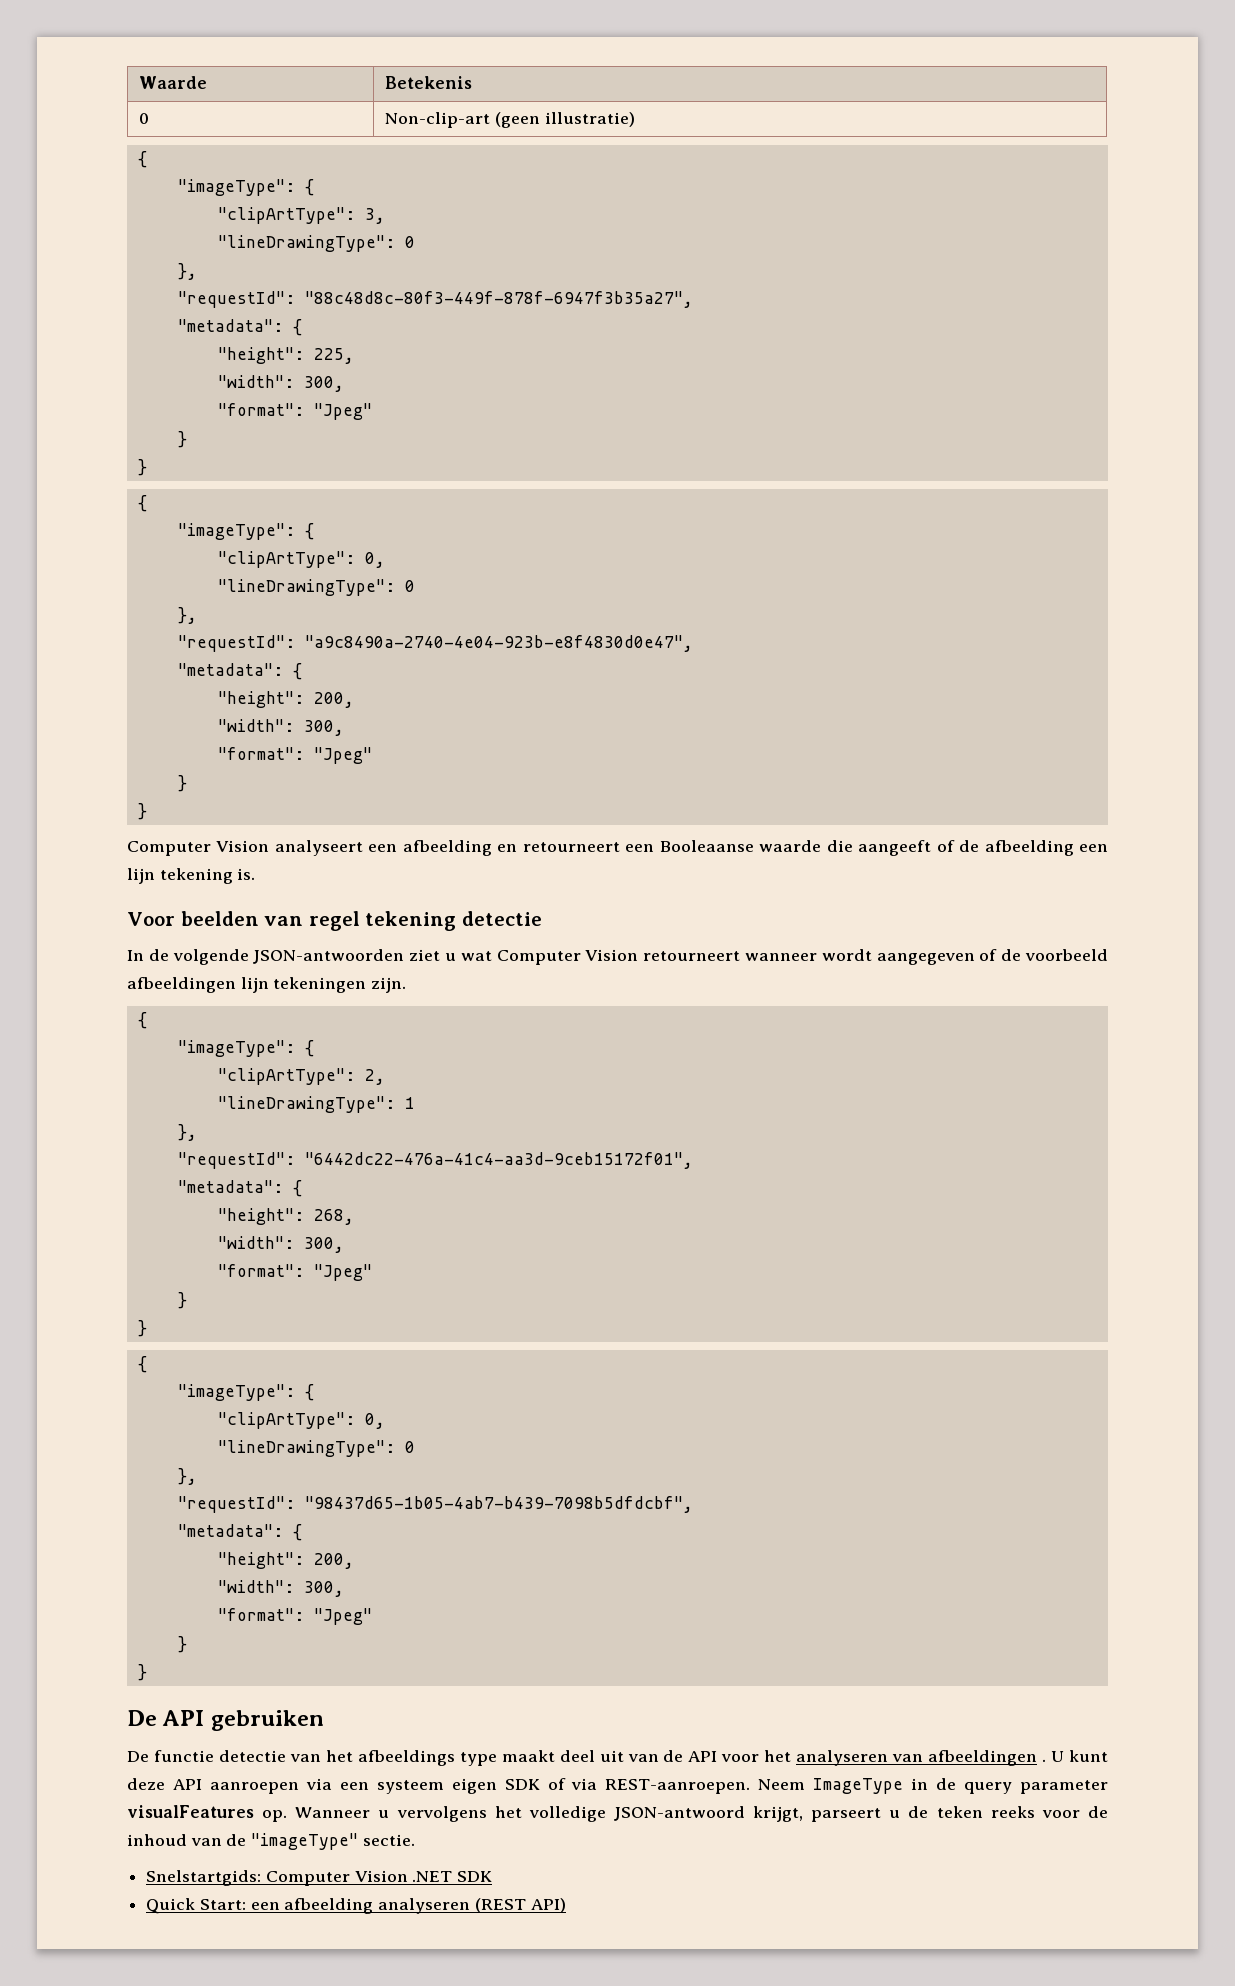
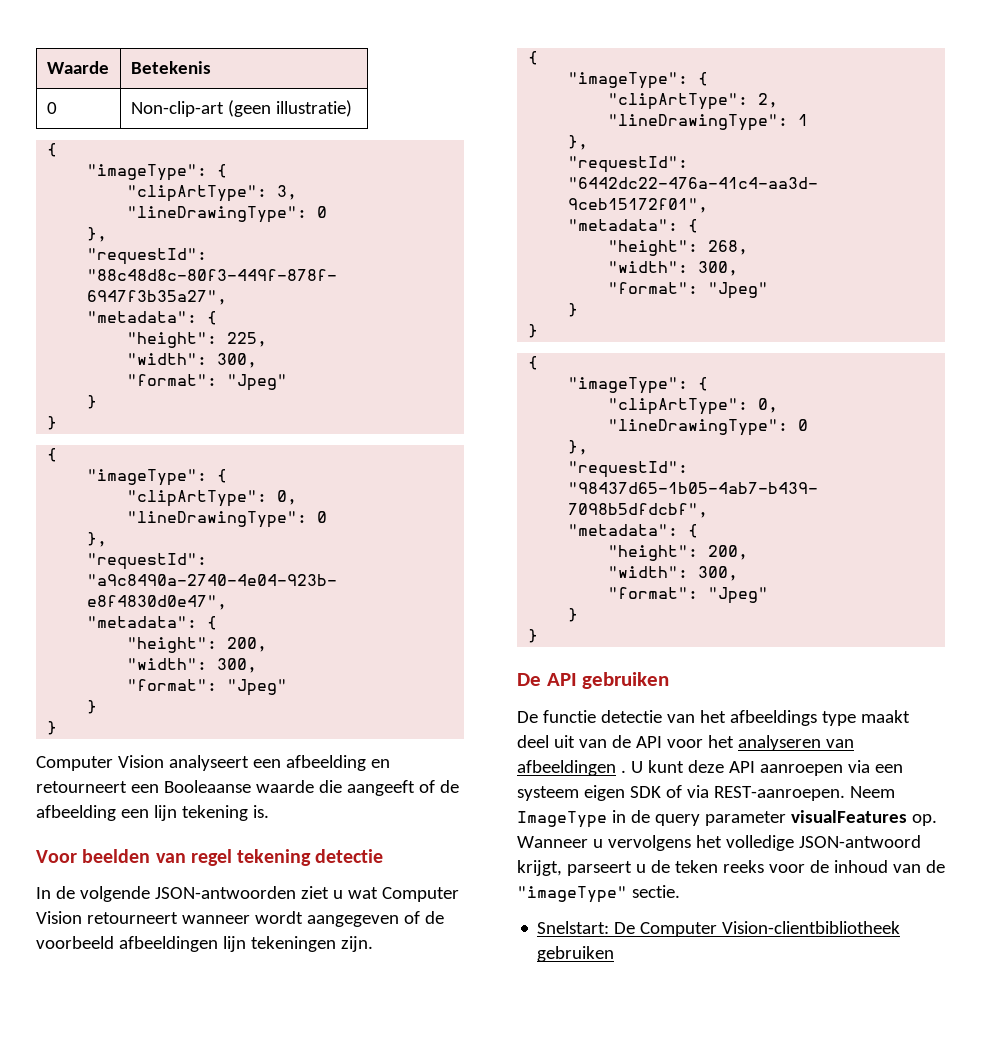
[146,1870,493,1886] [146,1898,566,1914] Snelstartgids: Computer Vision .NET SDK // Quick Start: een afbeelding analyseren (REST API) -> [537,921,901,937] [537,946,615,962] Snelstart: De Computer Vision-clientbibliotheek gebruiken

